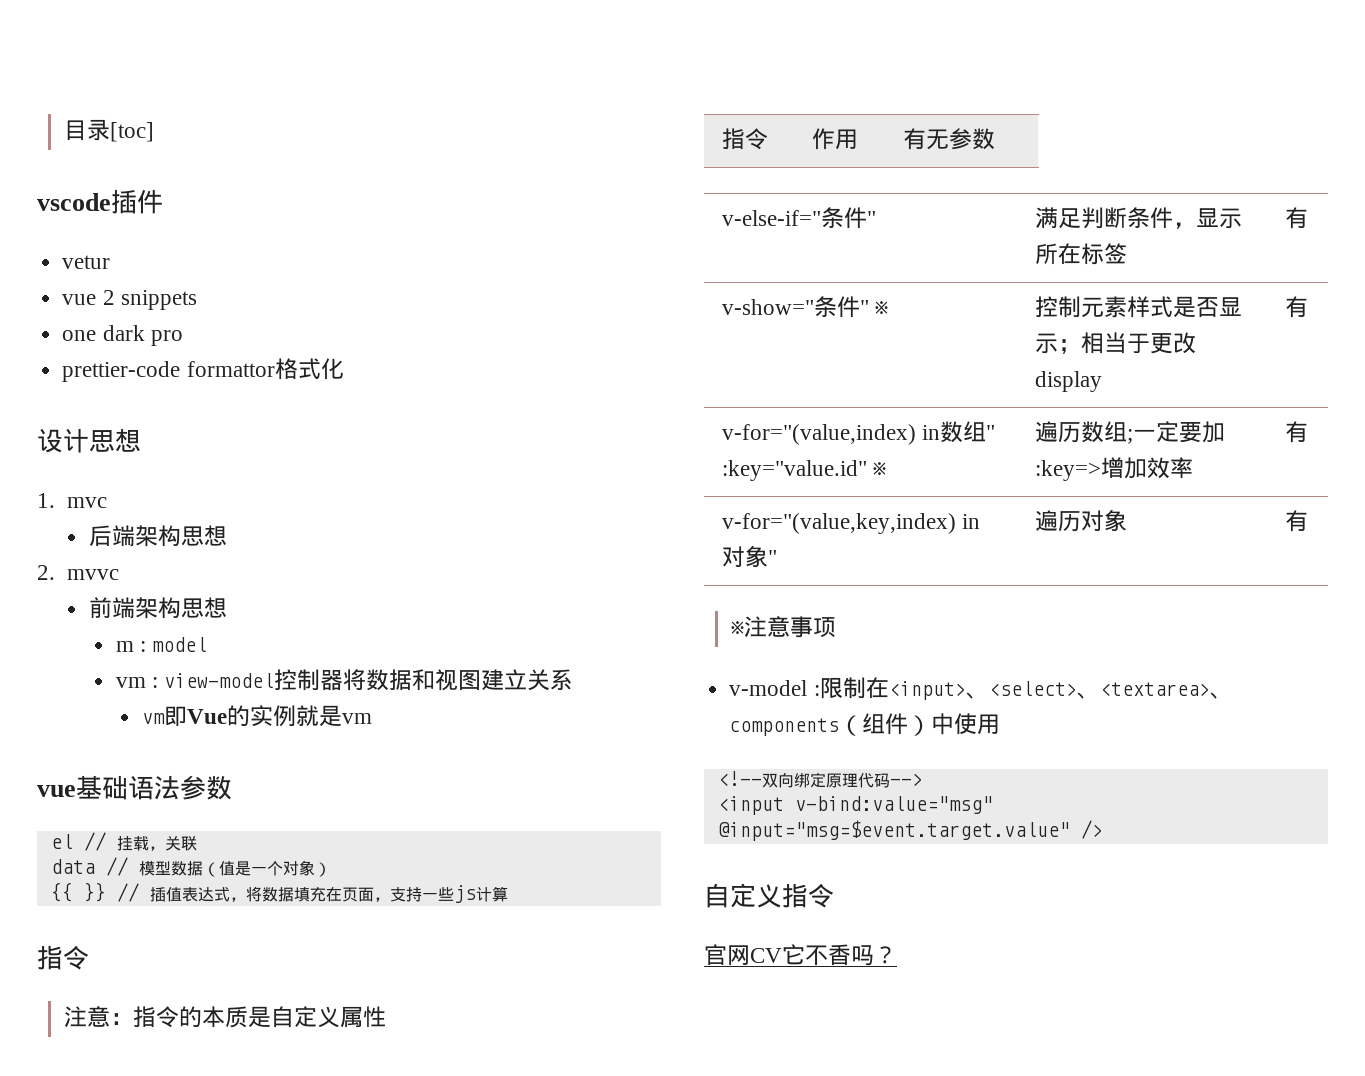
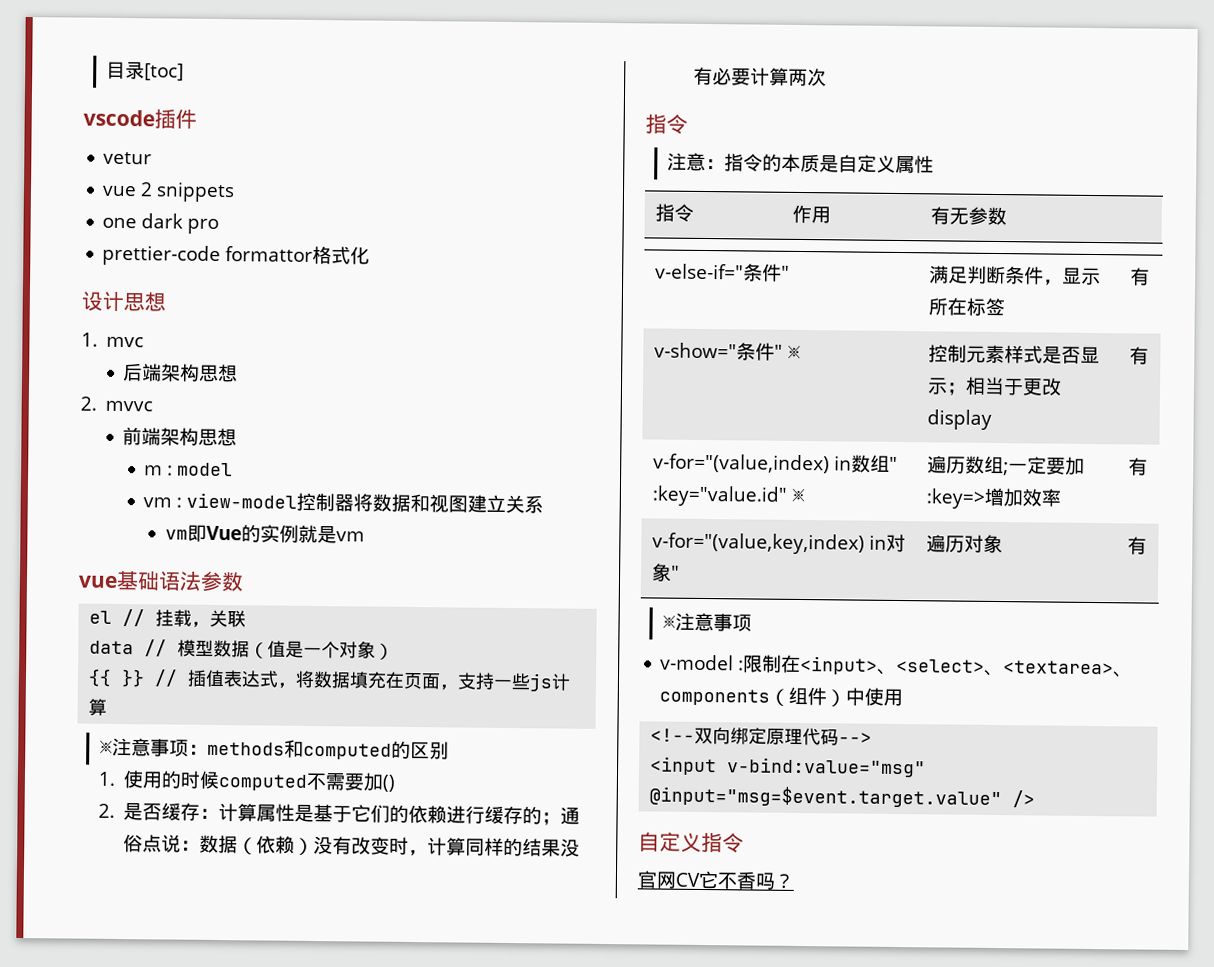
(508, 894) none -> [98,737,449,760] [97,770,396,792] [97,802,581,826] [123,834,581,857] [693,66,828,87] // ※注意事项：methods和computed的区别 // 1.使用的时候computed不需要加() // 2.是否缓存：计算属性是基于它们的依赖进行缓存的；通俗点说：数据（依赖）没有改变时，计算同样的结果没有必要计算两次

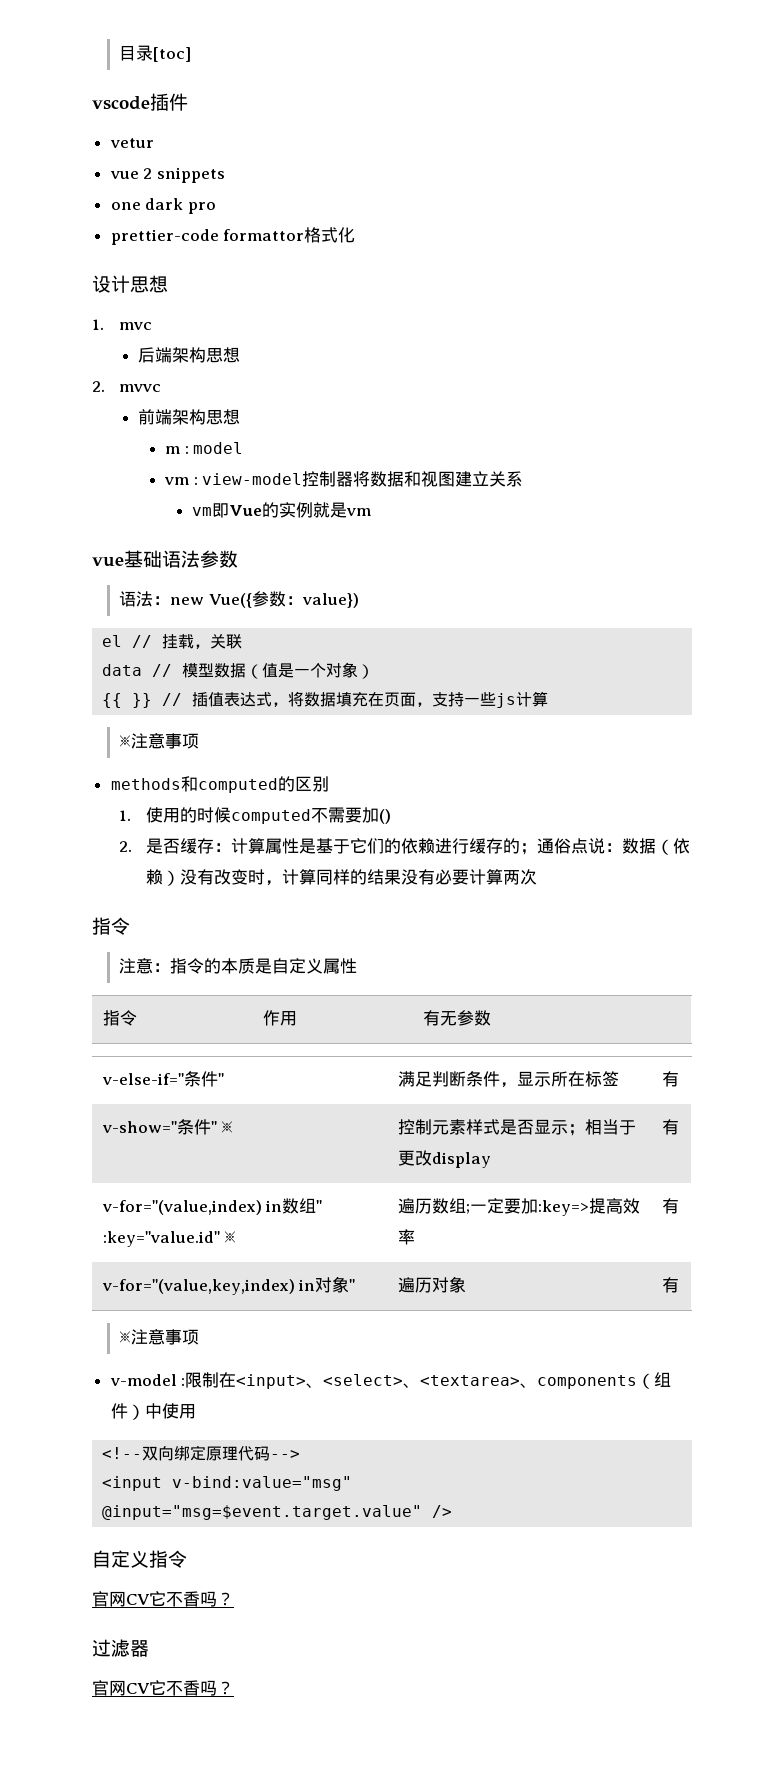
(244, 582) none -> [119,591,359,608] // 语法：new Vue({参数：value})
[187,744,208,755] ： -> (200, 741) //
[983,487,1023,507] 增加 -> [588,1198,623,1214] 提高
(794, 881) none -> [92,1639,149,1657] [92,1680,234,1696] // 过滤器 // 官网CV它不香吗？

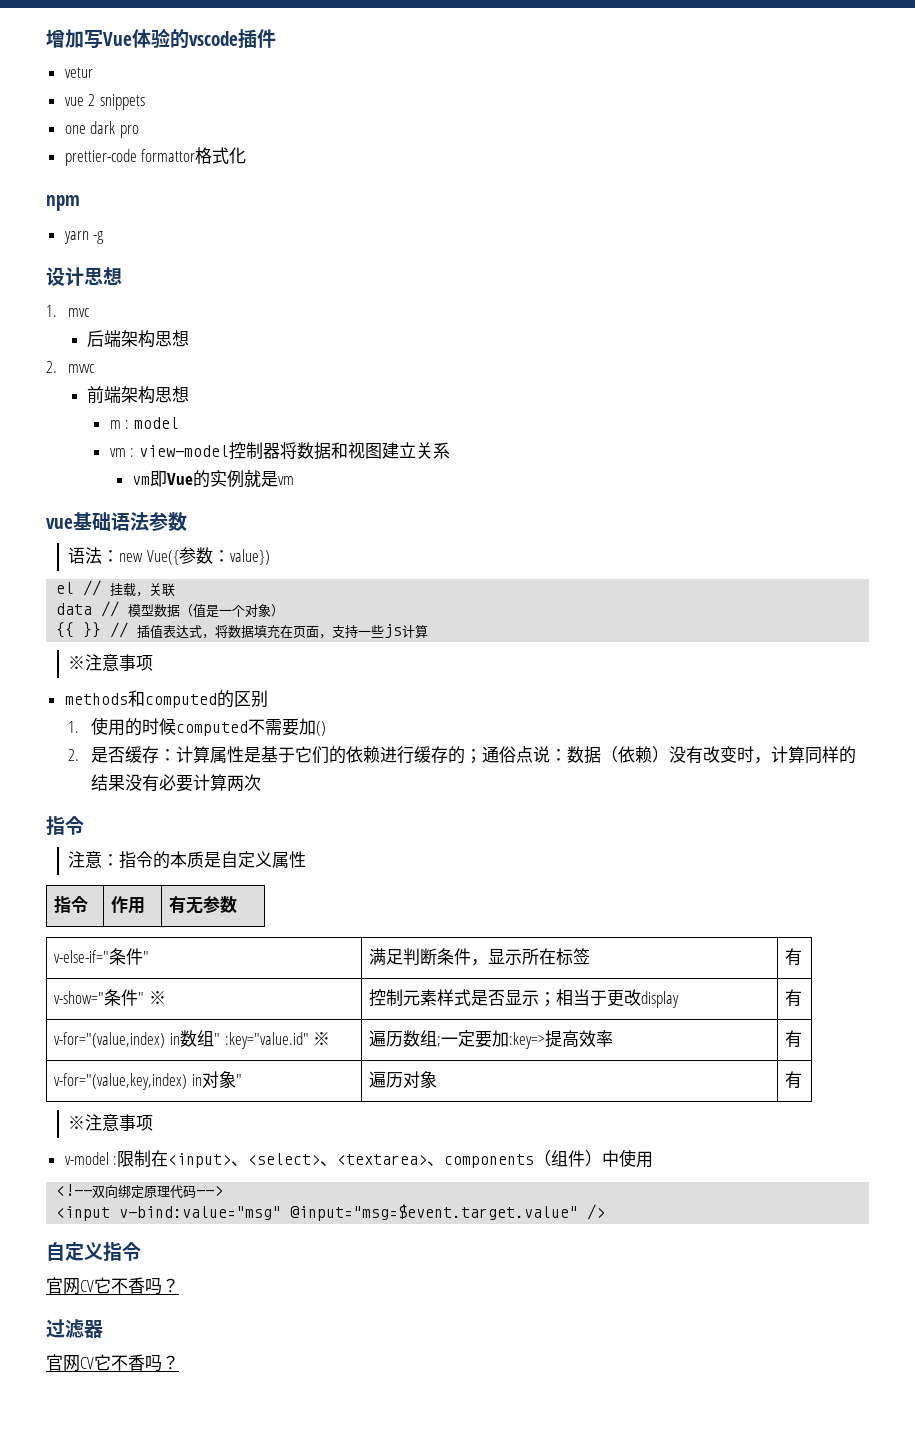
[119,45,192,62] 目录[toc] // -> [46,28,189,49] 增加写Vue体验的
(356, 235) none -> [46,195,80,211] [63,231,105,244] // npm // yarn -g

